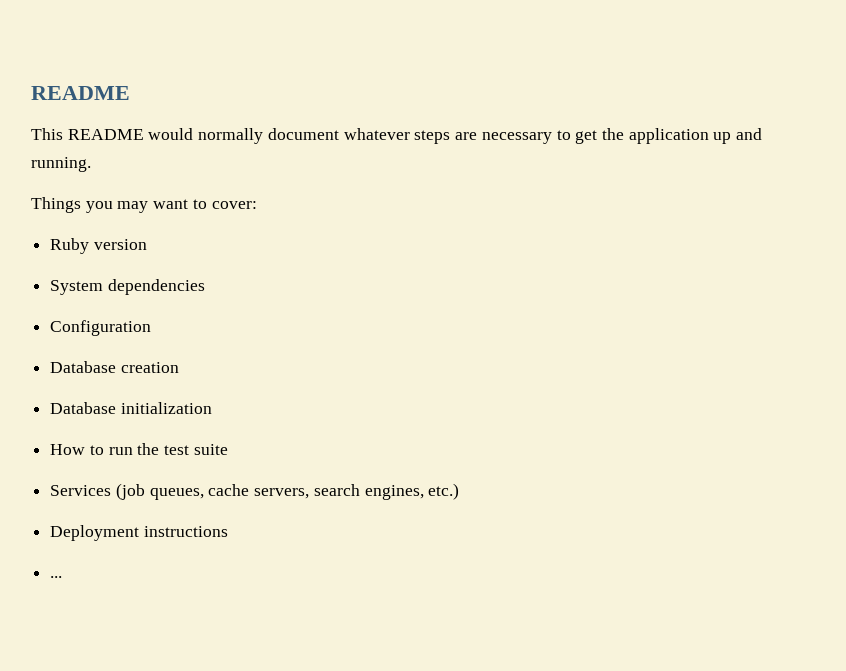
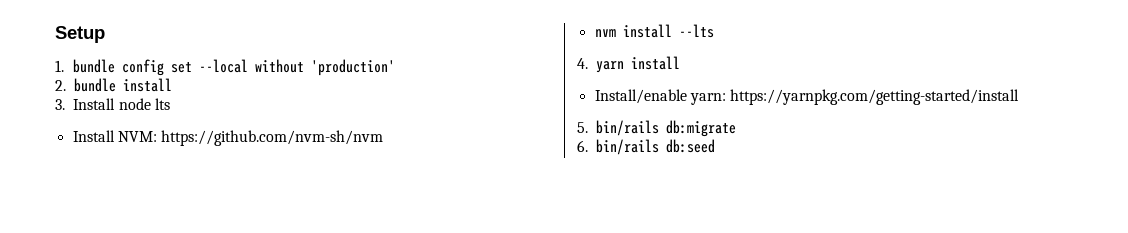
[31,86,130,100] [31,128,763,144] [31,157,91,172] [31,197,257,213] [50,238,147,254] [50,279,205,295] [50,320,152,336] [50,361,179,373] [50,402,212,414] [50,443,228,455] [50,483,460,500] [50,525,228,541] [50,576,63,578] README // This README would normally document whatever steps are necessary to get the application up and running. // Things you may want to cover: // Ruby version // System dependencies // Configuration // Database creation // Database initialization // How to run the test suite // Services (job queues, cache servers, search engines, etc.) // Deployment instructions // ... -> [55,26,105,43] [55,59,396,76] [55,78,172,92] [55,98,171,110] [72,130,384,146] [594,24,714,38] [577,56,680,73] [594,89,1020,105] [577,120,736,137] [577,139,715,155] Setup // 1. bundle config set --local without 'production' // 2. bundle install // 3. Install node lts // Install NVM: https://github.com/nvm-sh/nvm // nvm install --lts // 4. yarn install // Install/enable yarn: https://yarnpkg.com/getting-started/install // 5. bin/rails db:migrate // 6. bin/rails db:seed

